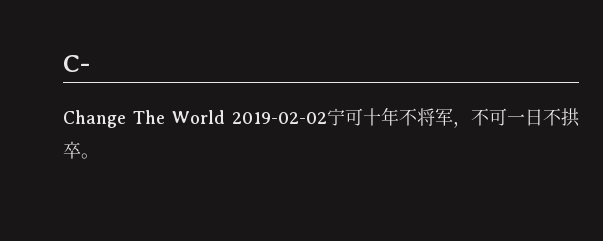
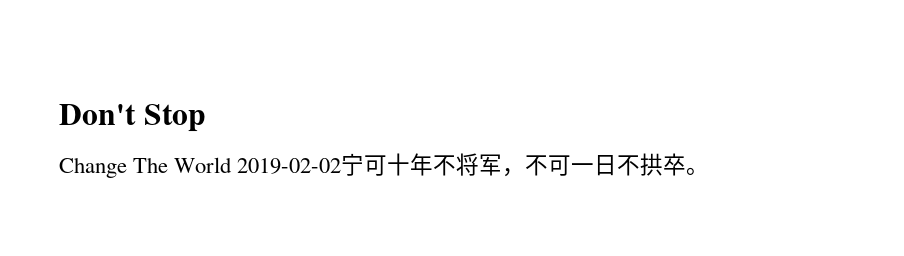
[63,55,90,72] C- -> [59,104,206,132] Don't Stop

